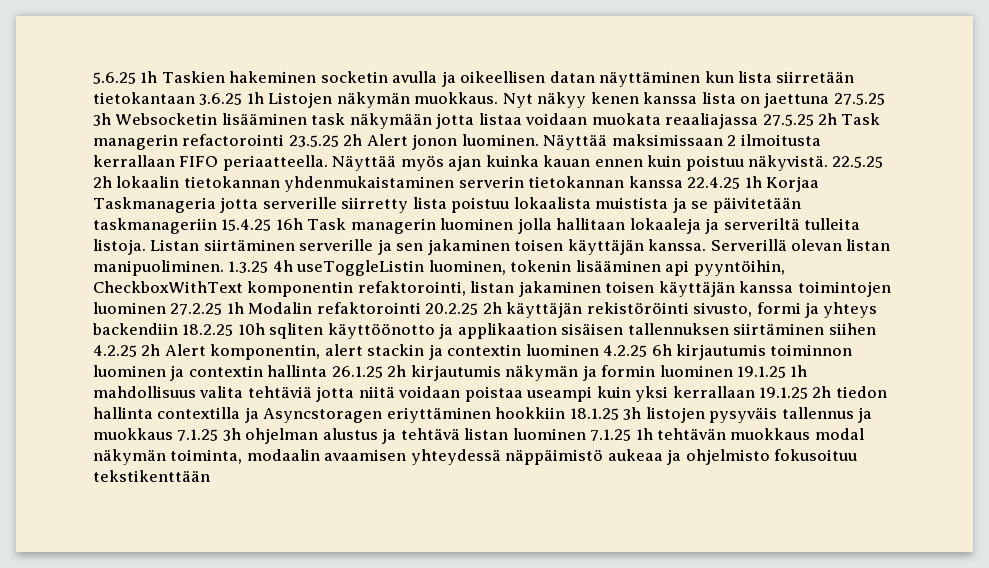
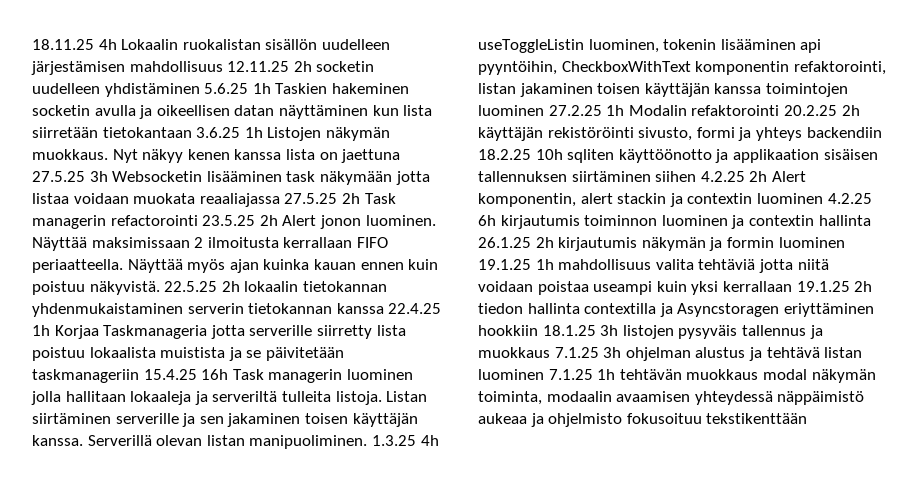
(93, 78) none -> [32,39,390,50] [31,61,375,75] [32,83,200,97] 18.11.25 4h Lokaalin ruokalistan sisällön uudelleen järjestämisen mahdollisuus 12.11.25 2h socketin uudelleen yhdistäminen

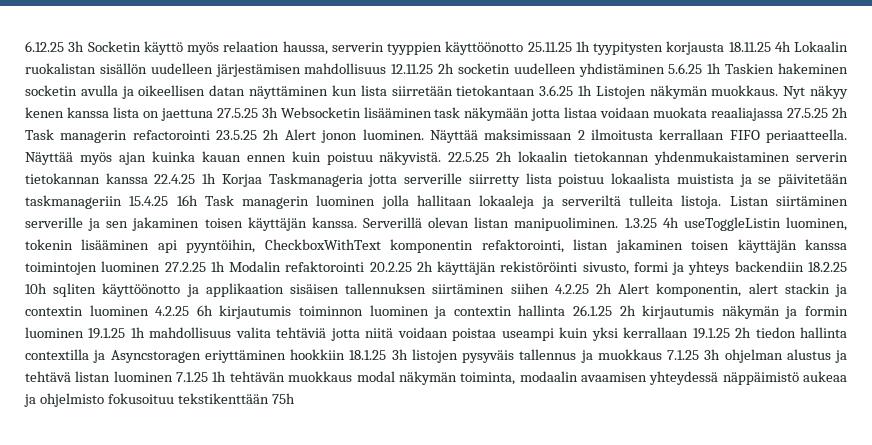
(32, 44) none -> [25,41,725,55] 6.12.25 3h Socketin käyttö myös relaation haussa, serverin tyyppien käyttöönotto 25.11.25 1h tyypitysten korjausta
(808, 418) none -> [271,393,295,404] 75h

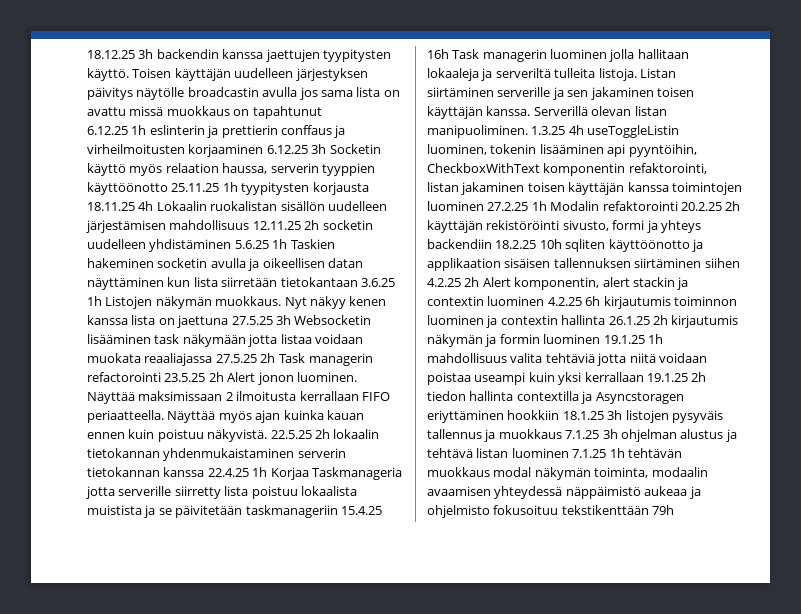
(25, 46) none -> [87,49,391,62] [87,68,368,81] [87,87,400,100] [87,106,322,119] [87,125,346,138] [87,144,264,157] 18.12.25 3h backendin kanssa jaettujen tyypitysten käyttö. Toisen käyttäjän uudelleen järjestyksen päivitys näytölle broadcastin avulla jos sama lista on avattu missä muokkaus on tapahtunut // 6.12.25 1h eslinterin ja prettierin conffaus ja virheilmoitusten korjaaminen
[271,393,295,404] 75h -> [652,505,675,515] 79h

